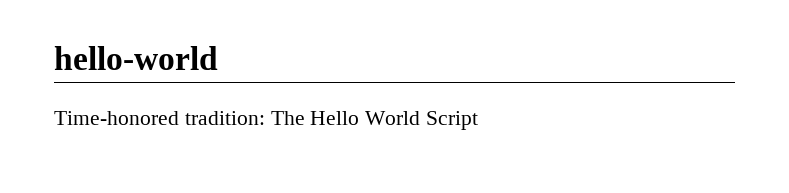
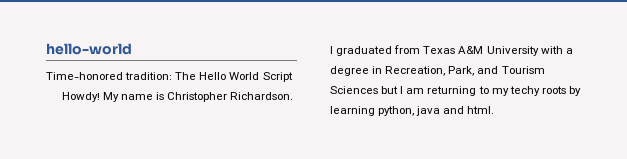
(479, 120) none -> [61,92,294,102] [330,45,573,56] [330,66,545,76] [330,86,581,96] [330,106,495,116] // Howdy! My name is Christopher Richardson. I graduated from Texas A&M University with a degree in Recreation, Park, and Tourism Sciences but I am returning to my techy roots by learning python, java and html.

